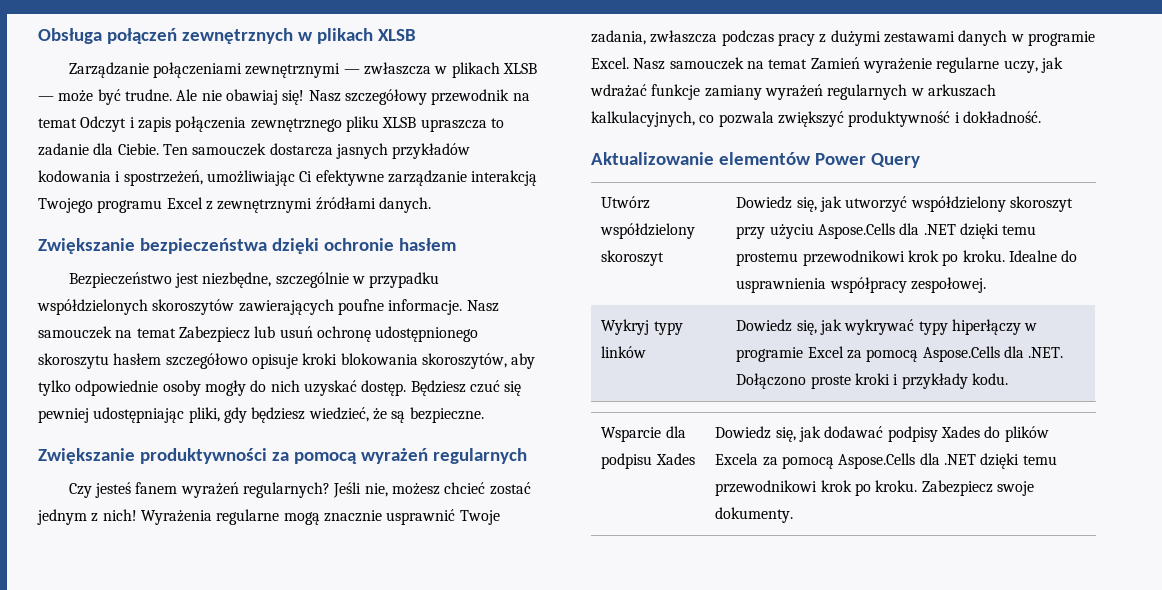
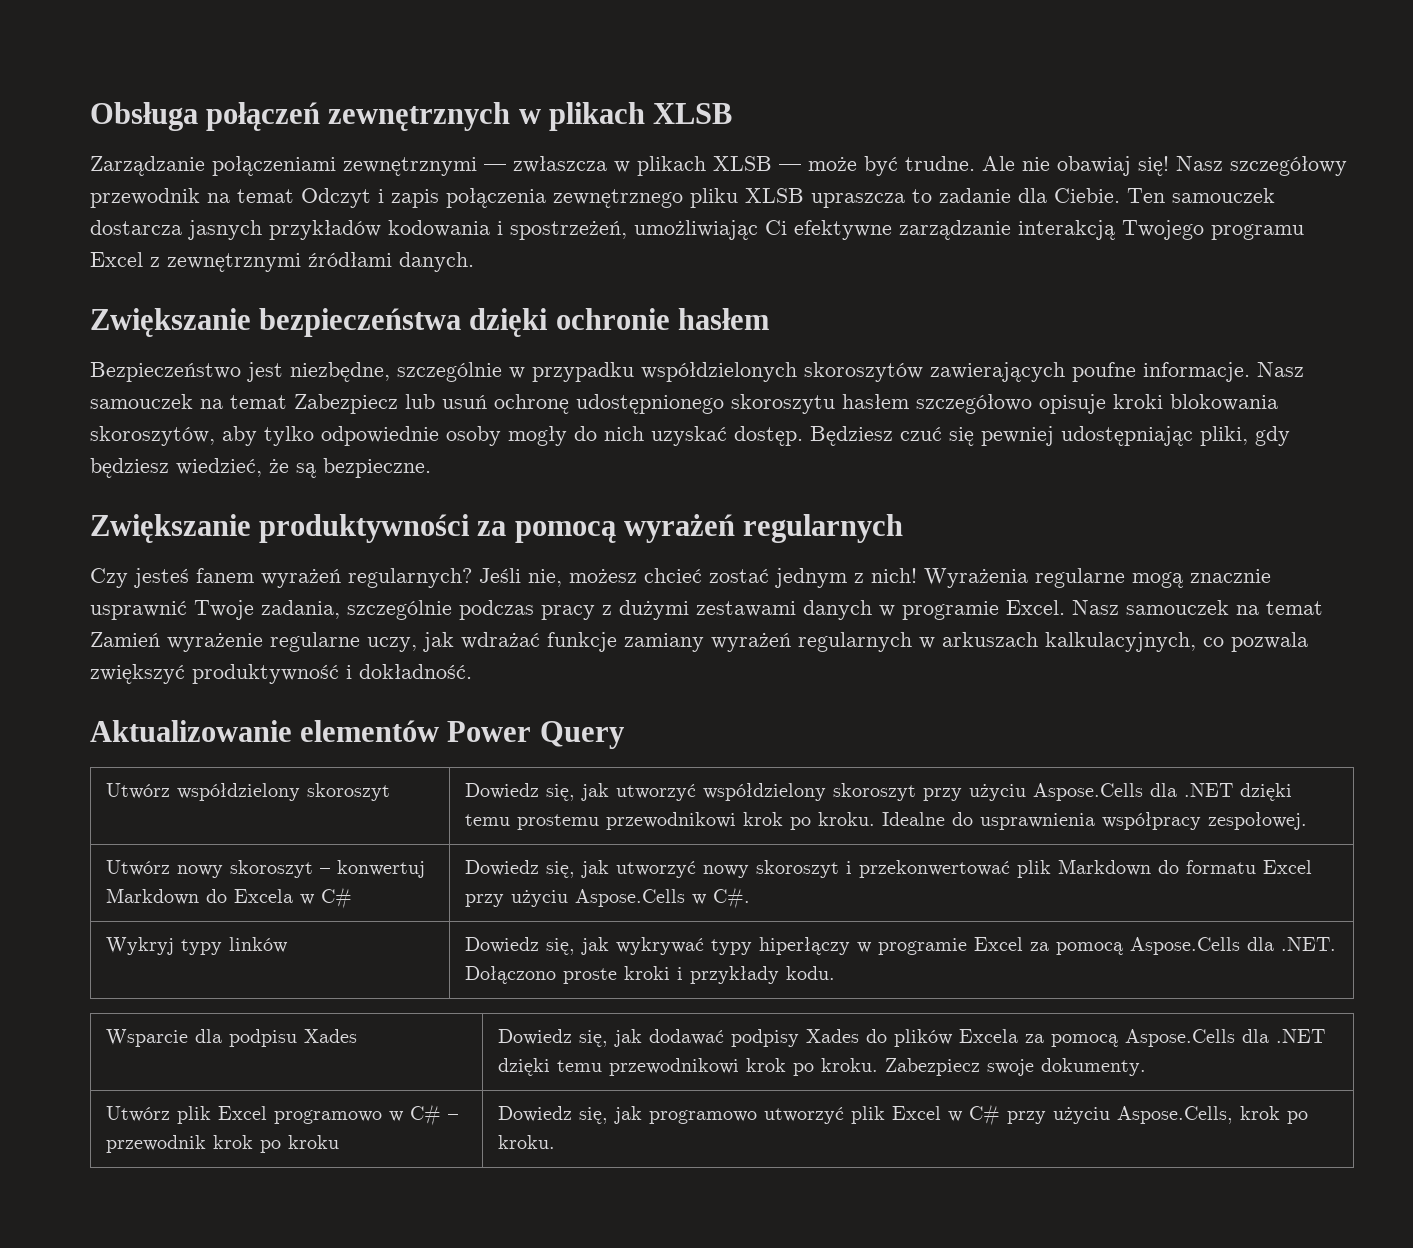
[650,30,718,43] zwłaszcza -> [347,600,452,620] szczególnie
(987, 285) none -> [106,860,426,878] [106,887,353,909] [465,859,1313,878] [465,887,751,909] // Utwórz nowy skoroszyt – konwertuj Markdown do Excela w C# | Dowiedz się, jak utworzyć nowy skoroszyt i przekonwertować plik Markdown do formatu Excel przy użyciu Aspose.Cells w C#.
(794, 515) none -> [106,1104,459,1126] [106,1135,340,1153] [498,1104,1309,1126] [498,1135,556,1149] // Utwórz plik Excel programowo w C# – przewodnik krok po kroku | Dowiedz się, jak programowo utworzyć plik Excel w C# przy użyciu Aspose.Cells, krok po kroku.

